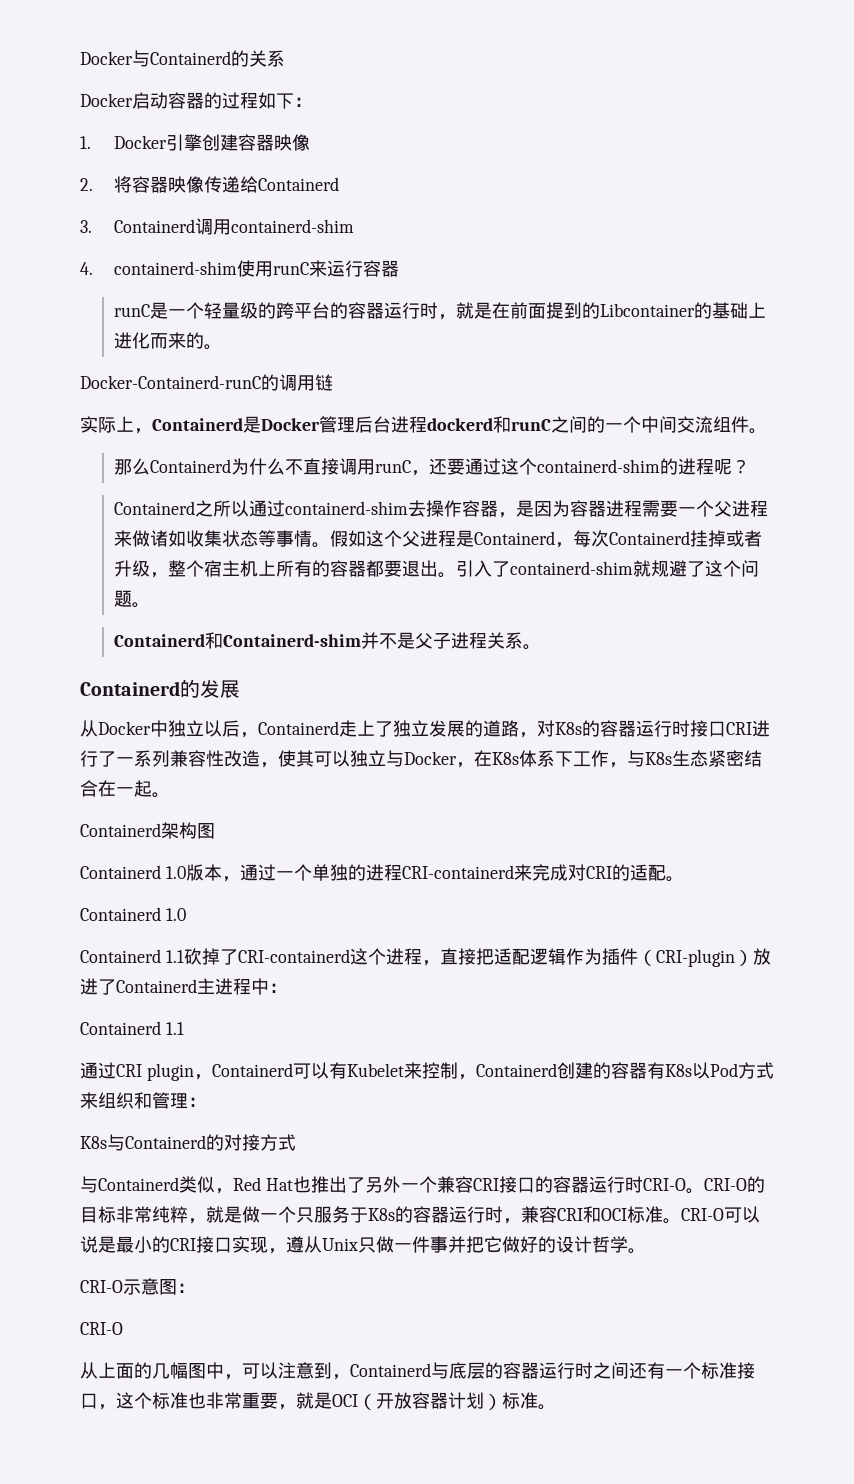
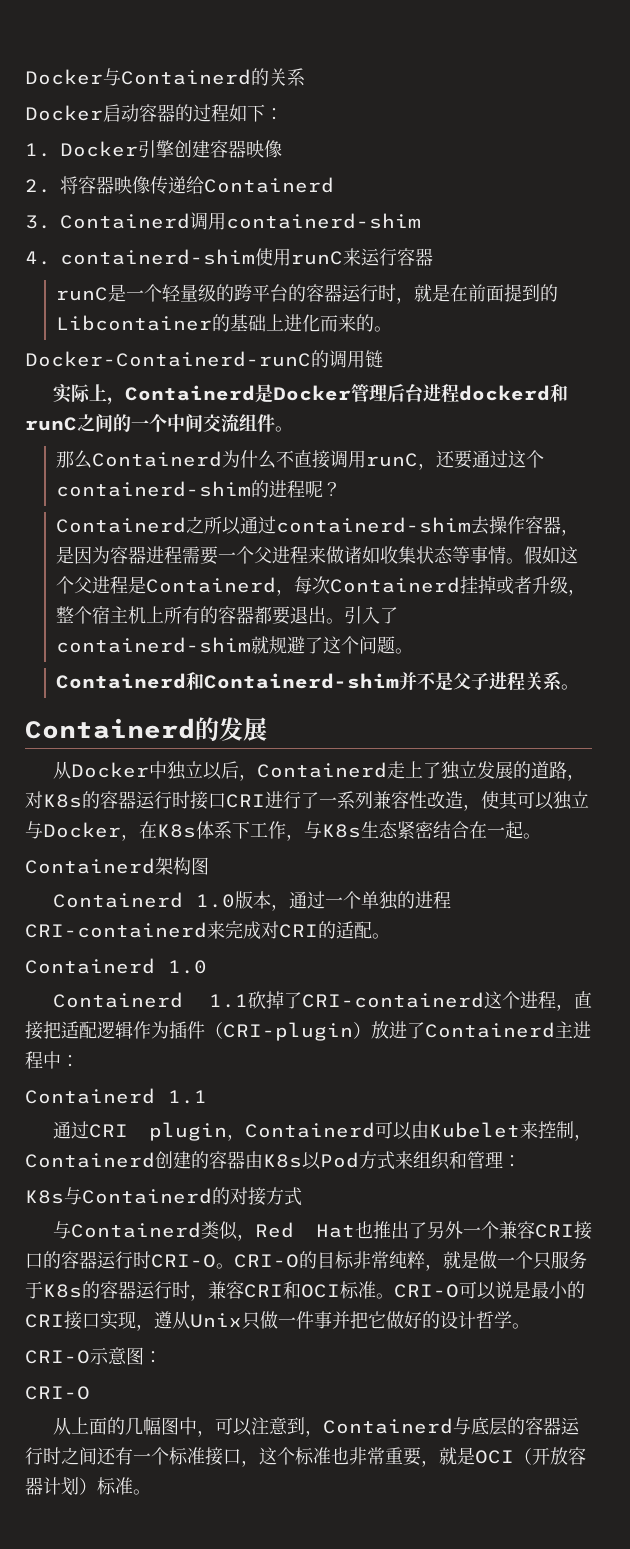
[328,1062,347,1079] 有 -> [411,1121,429,1139] 由
[646,1062,665,1079] 有 -> [245,1151,263,1169] 由

